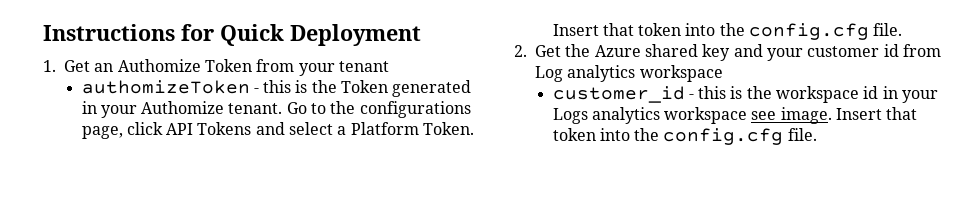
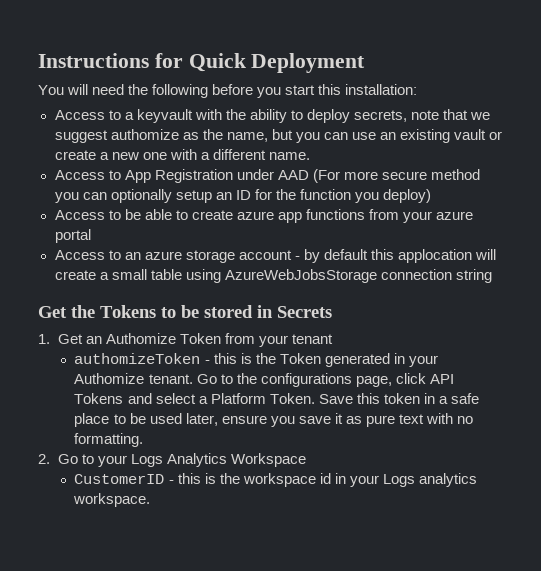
(421, 35) none -> [38,84,418,98] [54,109,491,123] [54,129,503,143] [54,149,310,160] [54,169,480,183] [54,189,432,203] [54,209,474,223] [54,229,91,243] [54,249,497,263] [54,269,492,283] [38,305,332,318] // You will need the following before you start this installation: // Access to a keyvault with the ability to deploy secrets, note that we suggest authomize as the name, but you can use an existing vault or create a new one with a different name. // Access to App Registration under AAD (For more secure method you can optionally setup an ID for the function you deploy) // Access to be able to create azure app functions from your azure portal // Access to an azure storage account - by default this applocation will create a small table using AzureWebJobsStorage connection string // Get the Tokens to be stored in Secrets
[552,23,903,40] [514,44,941,61] [535,65,723,82] [552,86,685,103] Insert that token into the config.cfg file. // 2. Get the Azure shared key and your customer id from Log analytics workspace // customer_id -> [318,393,480,404] [74,413,474,427] [74,433,144,447] [38,453,307,467] [74,474,165,484] Save this token in a safe place to be used later, ensure you save it as pure text with no formatting. // 2. Go to your Logs Analytics Workspace // CustomerID
[664,107,918,124] [552,128,817,145] workspace see image. Insert that token into the config.cfg file. -> [73,493,151,507] workspace.

